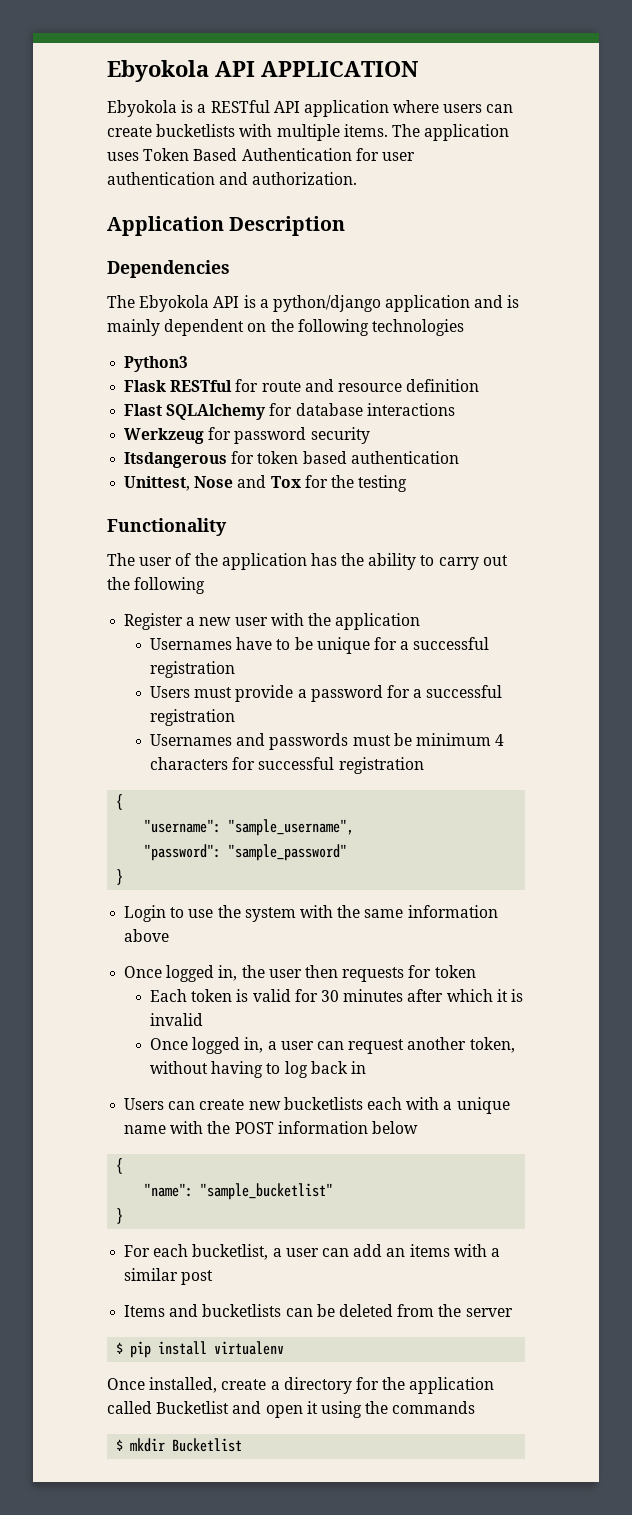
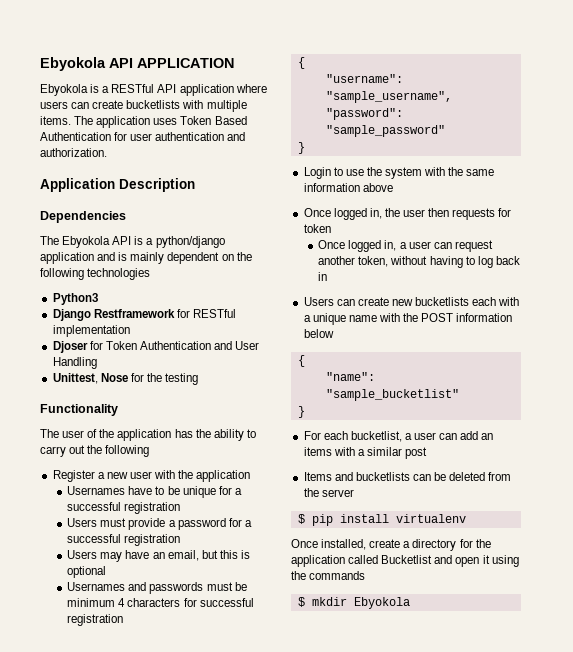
[124,379,480,392] [124,403,455,420] [124,427,370,444] [124,451,459,468] Flask RESTful for route and resource definition // Flast SQLAlchemy for database interactions // Werkzeug for password security // Itsdangerous for token based authentication -> [52,309,236,321] [52,325,130,337] [52,341,260,353] [52,357,97,369] Django Restframework for RESTful implementation // Djoser for Token Authentication and User Handling
[237,475,301,488] and Tox -> (128, 377) none
(236, 717) none -> [67,550,250,562] [67,566,107,578] // Users may have an email, but this is optional
[150,989,523,1002] [150,1013,204,1026] // Each token is valid for 30 minutes after which it is invalid -> (331, 228) none
[172,1438,243,1452] Bucketlist -> [353,597,410,609] Ebyokola

